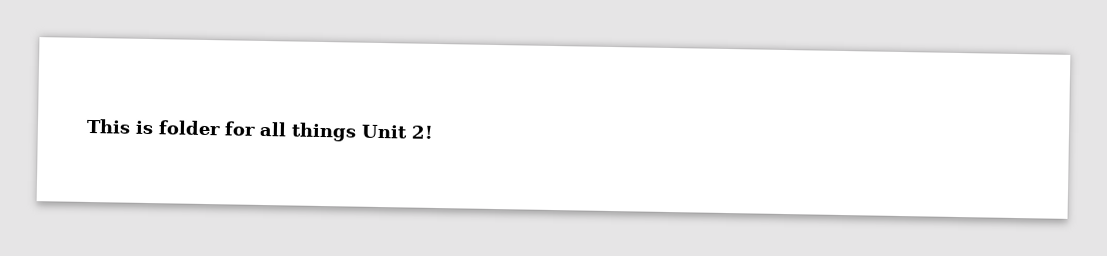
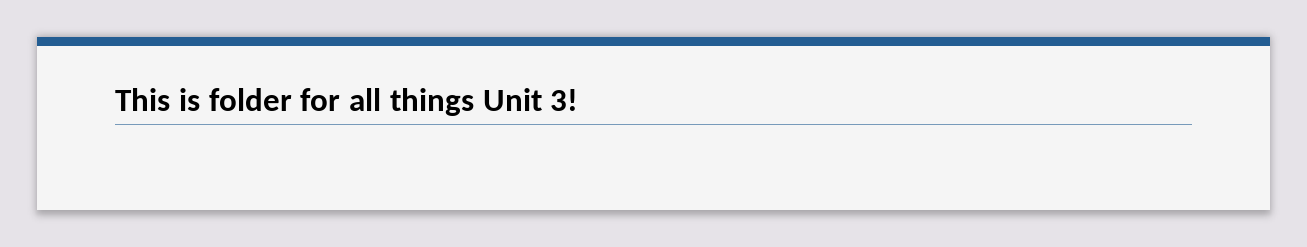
[411,125,434,139] 2! -> [550,89,579,111] 3!

